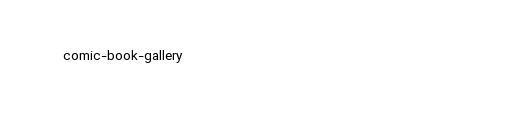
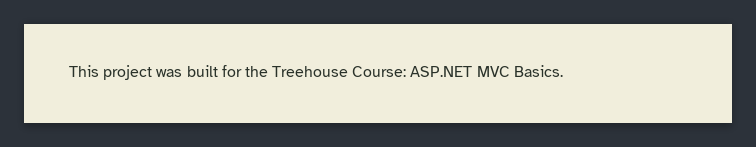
[63,50,183,63] comic-book-gallery -> [69,65,563,80] This project was built for the Treehouse Course: ASP.NET MVC Basics.

